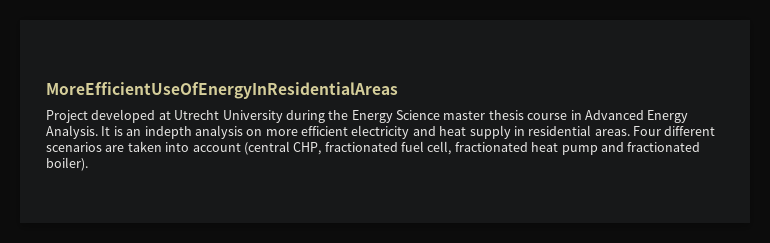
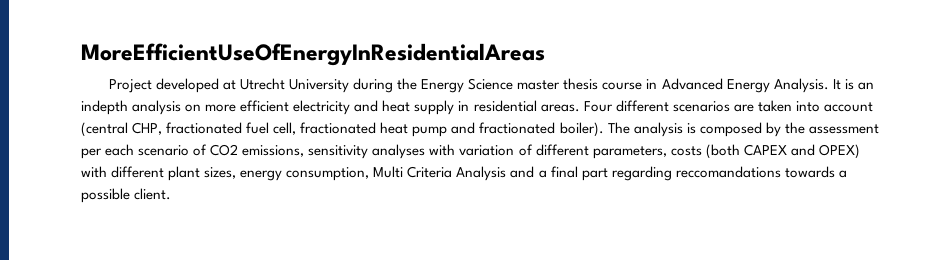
(88, 164) none -> [607,122,879,137] [81,144,860,159] [81,166,847,181] [81,188,172,203] The analysis is composed by the assessment per each scenario of CO2 emissions, sensitivity analyses with variation of different parameters, costs (both CAPEX and OPEX) with different plant sizes, energy consumption, Multi Criteria Analysis and a final part regarding reccomandations towards a possible client.

